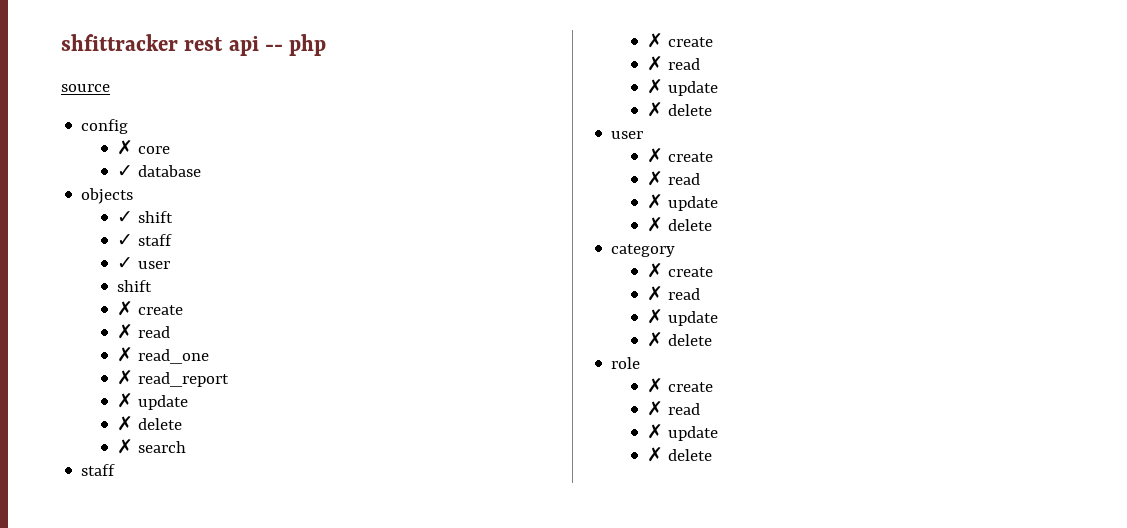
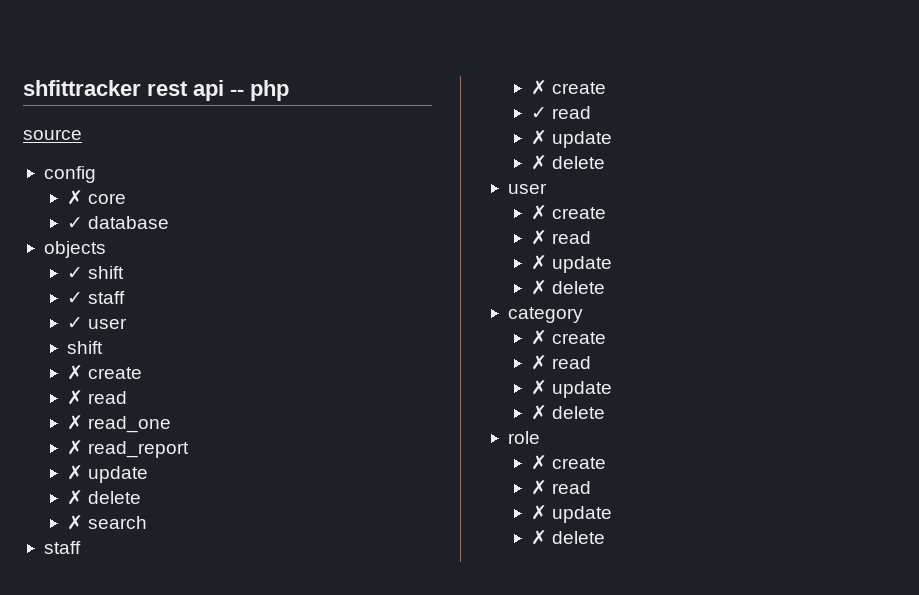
[647,56,664,71] ✗ -> [530,107,547,119] ✓

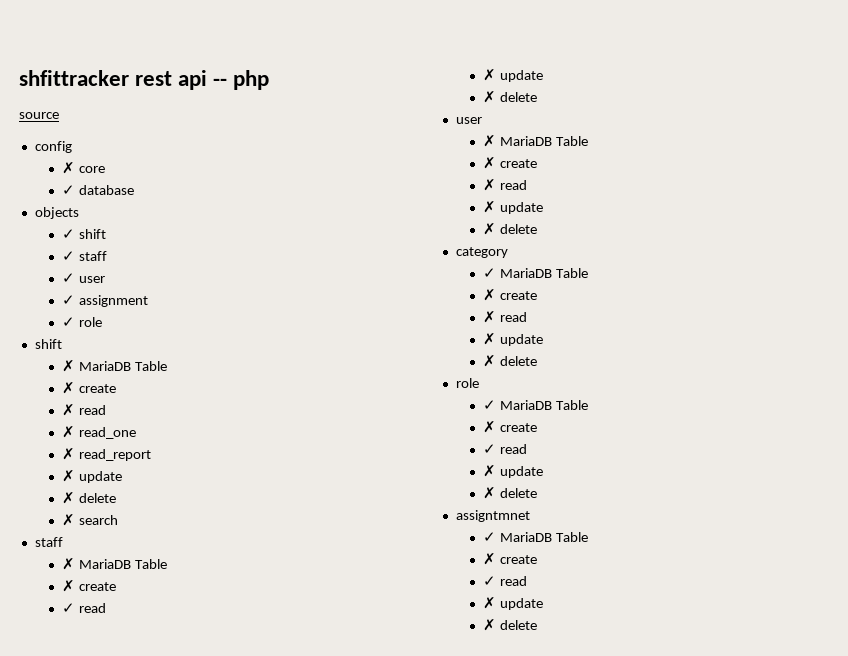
[66,341,103,354] shift -> [62,295,149,307] [62,317,103,327] [34,339,62,349] [62,360,168,372] ✓ assignment // ✓ role // shift // ✗ MariaDB Table
(81, 547) none -> [62,558,168,570] // ✗ MariaDB Table
(547, 188) none -> [483,135,589,147] // ✗ MariaDB Table
(583, 315) none -> [483,268,589,278] // ✓ MariaDB Table
[530,455,606,470] [530,480,591,495] [530,505,612,523] [530,530,605,545] // ✗ create // ✗ read // ✗ update // ✗ delete -> [483,400,589,410] [483,421,538,433] [483,444,528,454] [483,465,544,478] [483,487,538,499] [455,510,530,522] [483,532,589,542] [483,553,538,565] [483,576,528,586] [483,597,544,610] [483,619,538,631] // ✓ MariaDB Table // ✗ create // ✓ read // ✗ update // ✗ delete // assigntmnet // ✓ MariaDB Table // ✗ create // ✓ read // ✗ update // ✗ delete

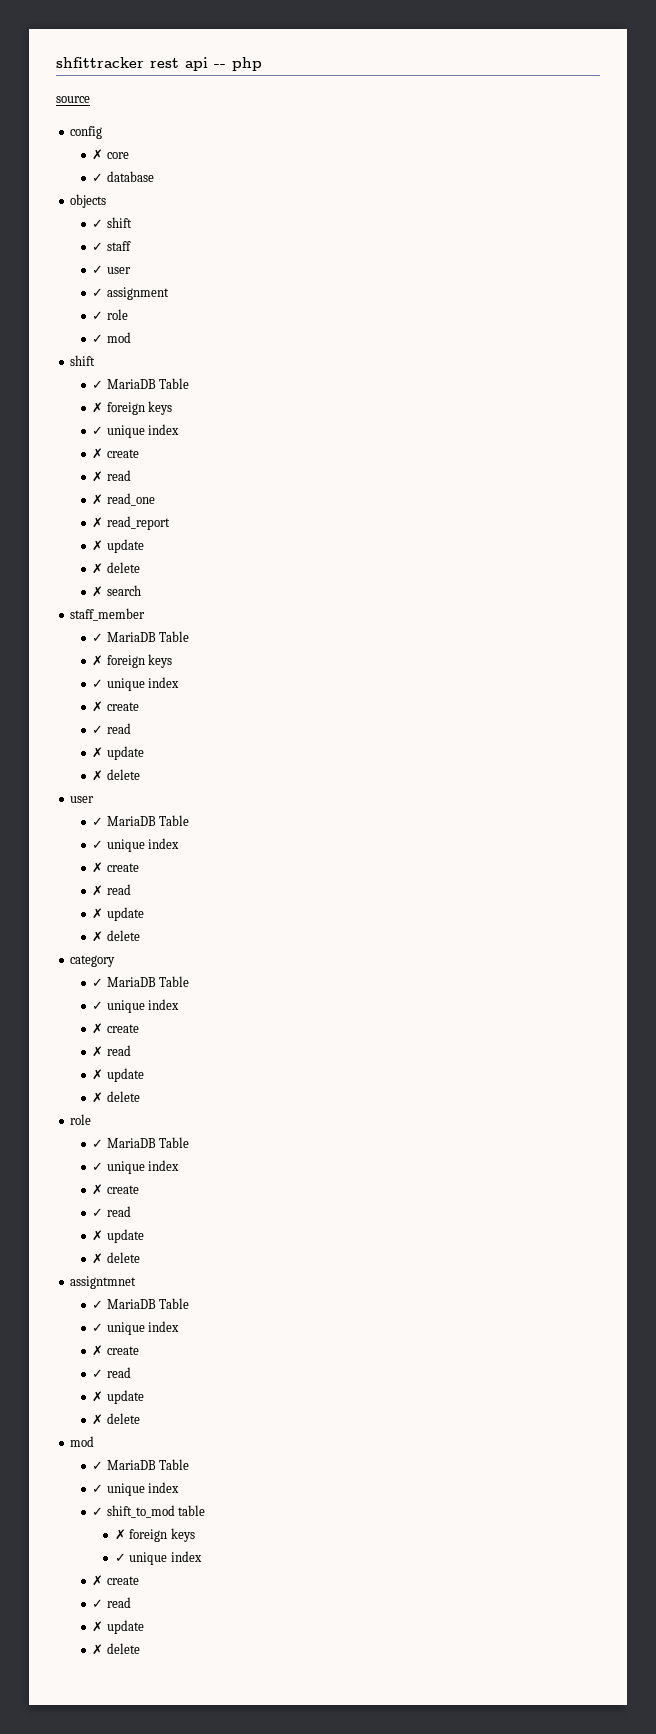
[34,339,62,349] [62,360,168,372] // shift // ✗ MariaDB Table -> [92,332,131,343] [70,355,96,366] [92,378,190,389] [92,401,173,415] [92,424,180,438] // ✓ mod // shift // ✓ MariaDB Table // ✗ foreign keys // ✓ unique index
[34,537,63,547] [62,558,168,570] staff // ✗ MariaDB Table -> [70,608,146,621] [92,631,190,642] [92,654,173,668] [92,677,180,691] staff_member // ✓ MariaDB Table // ✗ foreign keys // ✓ unique index
[483,135,589,147] ✗ MariaDB Table -> [92,815,190,826] [92,838,180,852] ✓ MariaDB Table // ✓ unique index
(589, 273) none -> [92,999,180,1013] // ✓ unique index
(589, 405) none -> [92,1160,180,1174] // ✓ unique index
[483,553,538,565] [483,576,528,586] [483,597,544,610] [483,619,538,631] // ✗ create // ✓ read // ✗ update // ✗ delete -> [92,1321,180,1335] [92,1345,139,1356] [92,1367,131,1378] [92,1390,144,1404] [92,1413,140,1425] [70,1436,95,1447] [92,1459,190,1470] [92,1482,180,1496] [92,1505,206,1518] [114,1528,195,1542] [114,1551,202,1565] [92,1575,139,1586] [92,1597,131,1608] [92,1620,144,1634] [92,1643,140,1655] // ✓ unique index // ✗ create // ✓ read // ✗ update // ✗ delete // mod // ✓ MariaDB Table // ✓ unique index // ✓ shift_to_mod table // ✗ foreign keys // ✓ unique index // ✗ create // ✓ read // ✗ update // ✗ delete

